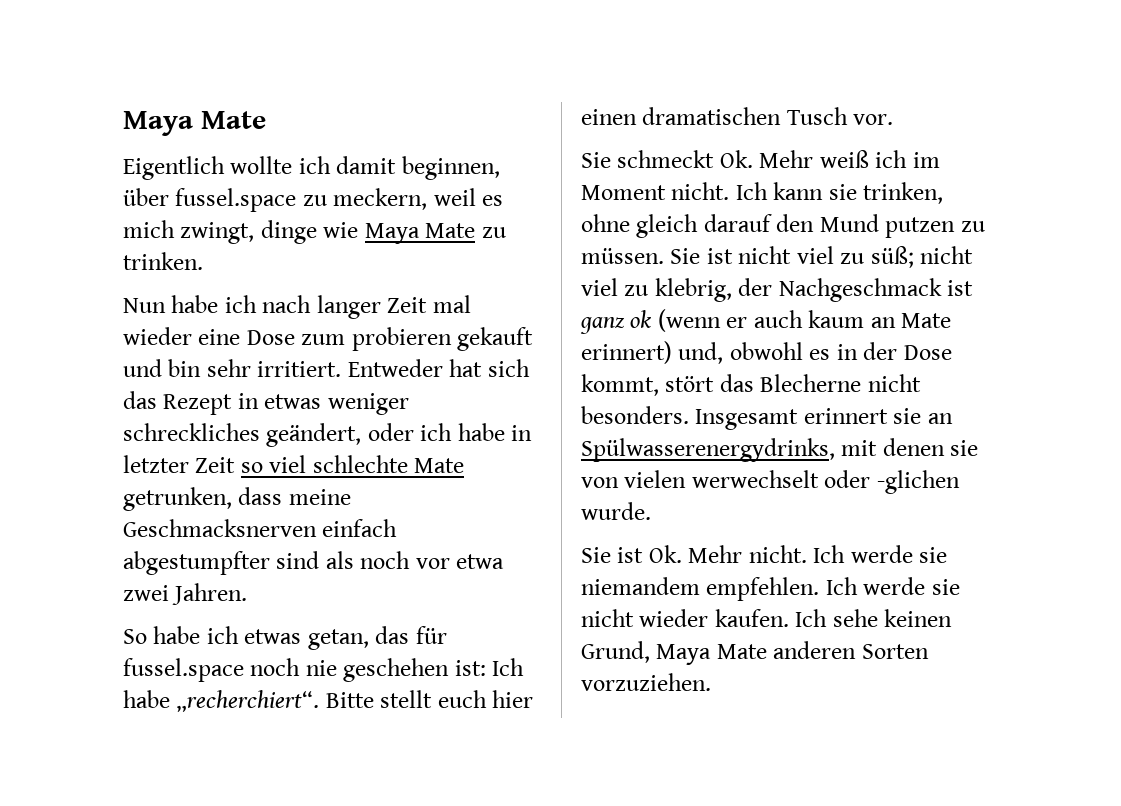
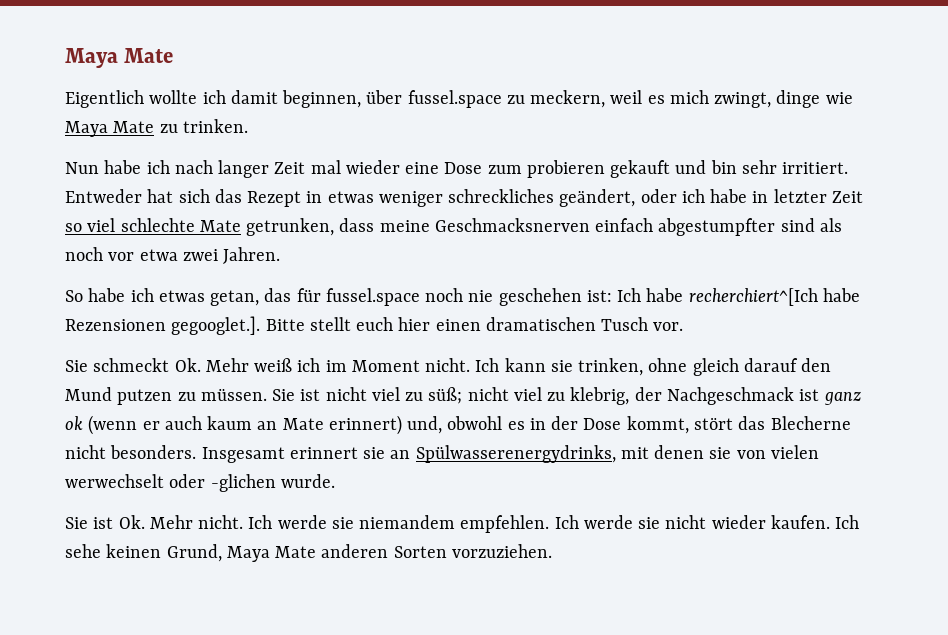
[176,690,320,712] „recherchiert“. -> [688,288,860,306] [65,316,261,335] recherchiert^[Ich habe Rezensionen gegooglet.].

